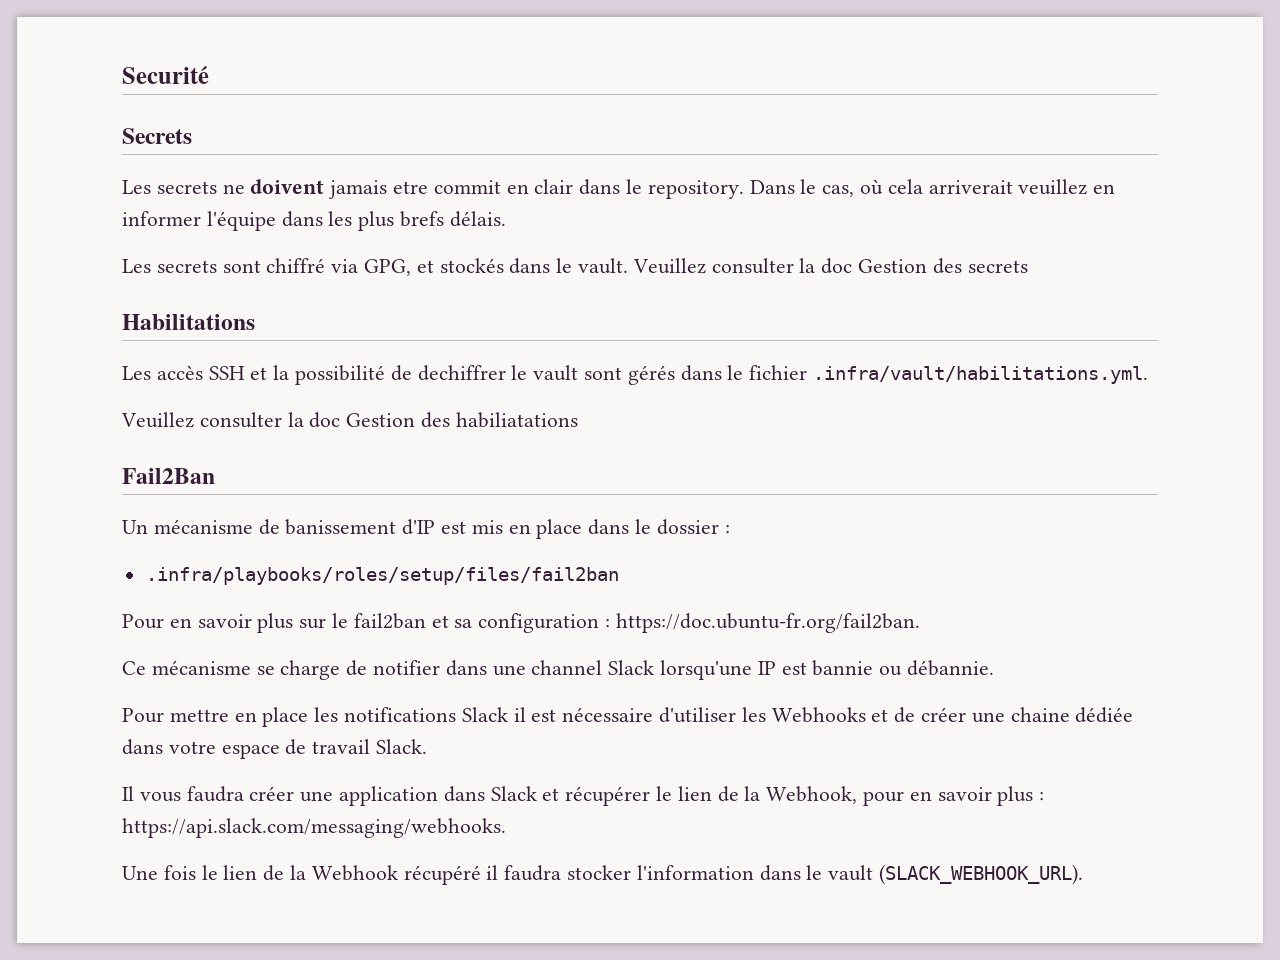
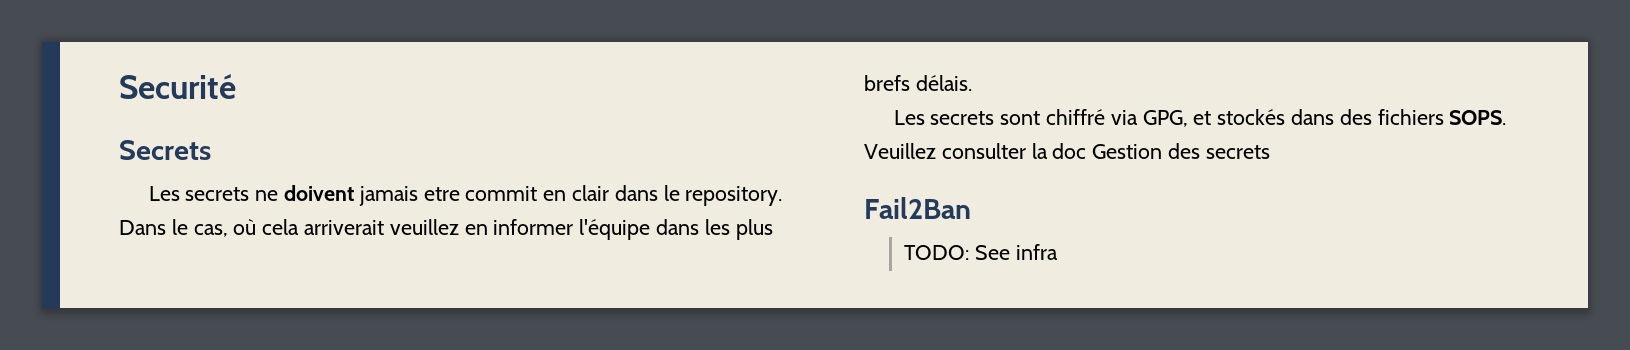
[556,258,629,274] le vault. -> [1339,109,1507,125] des fichiers SOPS.
[122,314,255,330] [122,365,1149,385] [121,412,578,428] [122,468,215,484] [122,519,730,539] [145,567,619,585] [122,613,920,633] [122,660,995,680] [122,707,1134,727] [122,739,428,759] [122,786,1045,806] [122,818,506,838] [122,864,1084,885] Habilitations // Les accès SSH et la possibilité de dechiffrer le vault sont gérés dans le fichier .infra/vault/habilitations.yml. // Veuillez consulter la doc Gestion des habiliatations // Fail2Ban // Un mécanisme de banissement d'IP est mis en place dans le dossier : // .infra/playbooks/roles/setup/files/fail2ban // Pour en savoir plus sur le fail2ban et sa configuration : https://doc.ubuntu-fr.org/fail2ban. // Ce mécanisme se charge de notifier dans une channel Slack lorsqu'une IP est bannie ou débannie. // Pour mettre en place les notifications Slack il est nécessaire d'utiliser les Webhooks et de créer une chaine dédiée dans votre espace de travail Slack. // Il vous faudra créer une application dans Slack et récupérer le lien de la Webhook, pour en savoir plus : https://api.slack.com/messaging/webhooks. // Une fois le lien de la Webhook récupéré il faudra stocker l'information dans le vault (SLACK_WEBHOOK_URL). -> [864,197,971,219] [904,244,1058,260] Fail2Ban // TODO: See infra

